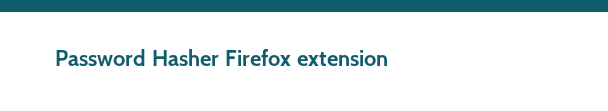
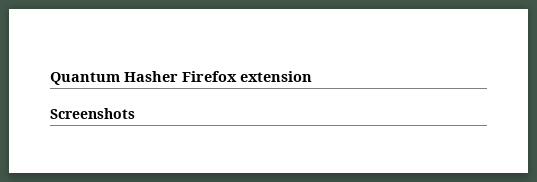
[55,49,146,66] Password -> [50,72,120,85] Quantum
(388, 58) none -> [50,108,135,119] // Screenshots

